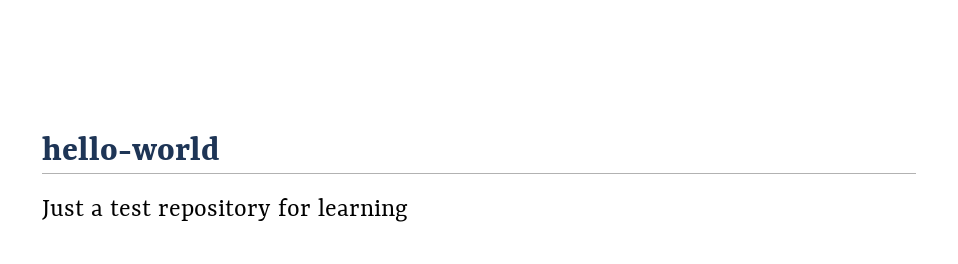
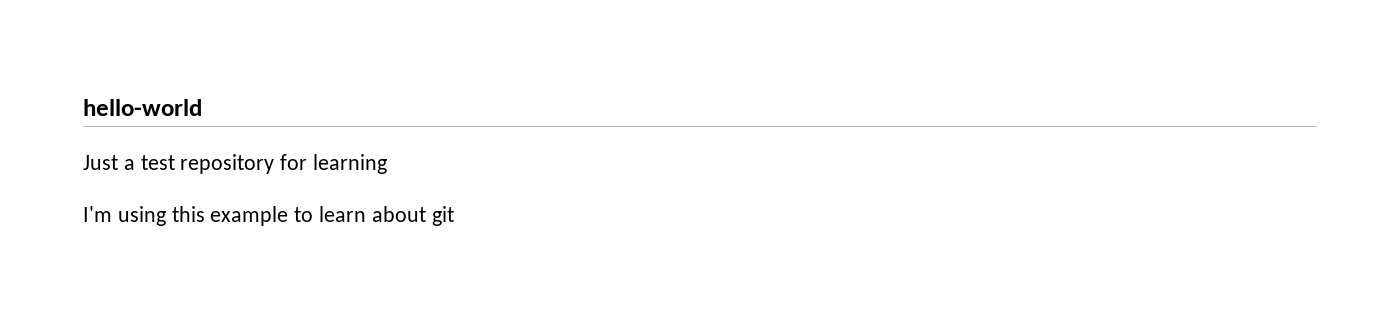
(408, 210) none -> [83,206,454,226] // I'm using this example to learn about git

